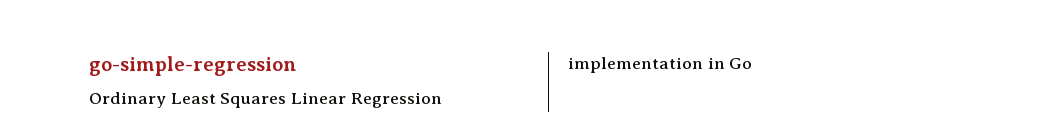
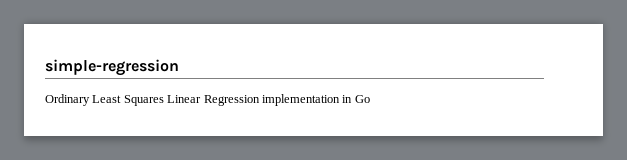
[89,56,297,76] go-simple-regression -> [45,59,179,76] simple-regression

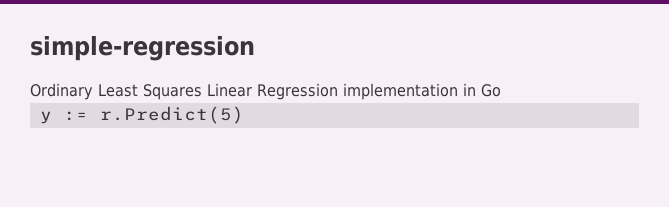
(370, 99) none -> [39,106,244,124] // y := r.Predict(5)

